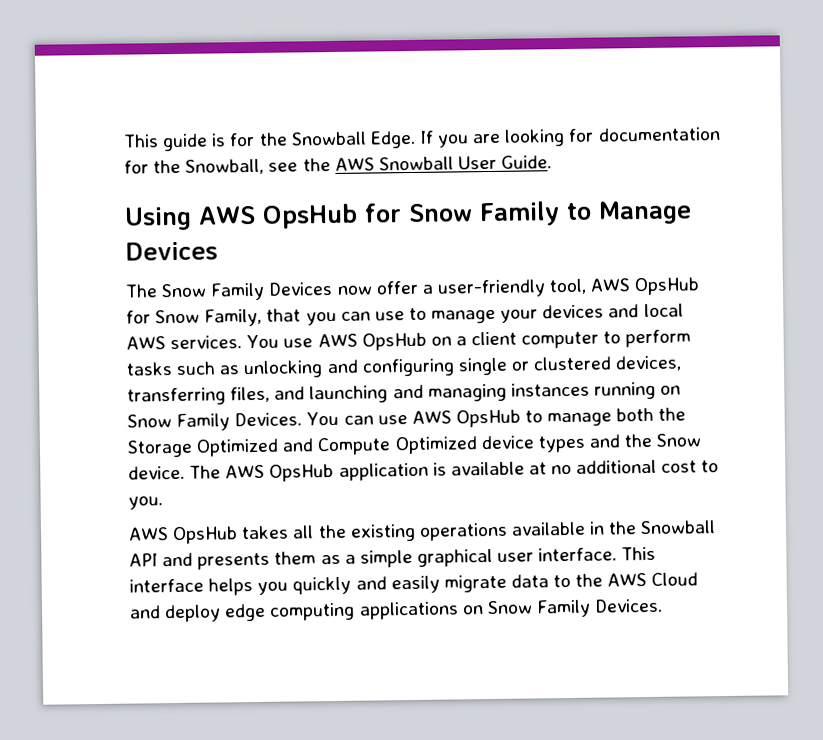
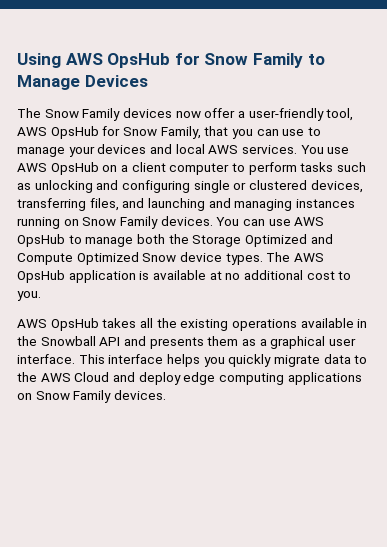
[123,127,721,152] [124,155,553,175] This guide is for the Snowball Edge. If you are looking for documentation for the Snowball, see the AWS Snowball User Guide. // -> (17, 60) none
[268,281,334,296] Devices -> [122,108,172,118] devices
[234,412,303,427] Devices. -> [160,216,213,226] devices.
[480,433,702,453] [128,465,185,480] device types and the Snow device. -> [142,252,263,265] Snow device types.
[359,550,413,568] simple -> (267, 342) none
[355,575,440,594] and easily -> (272, 360) none
[594,598,664,613] Devices. -> [113,390,166,400] devices.

